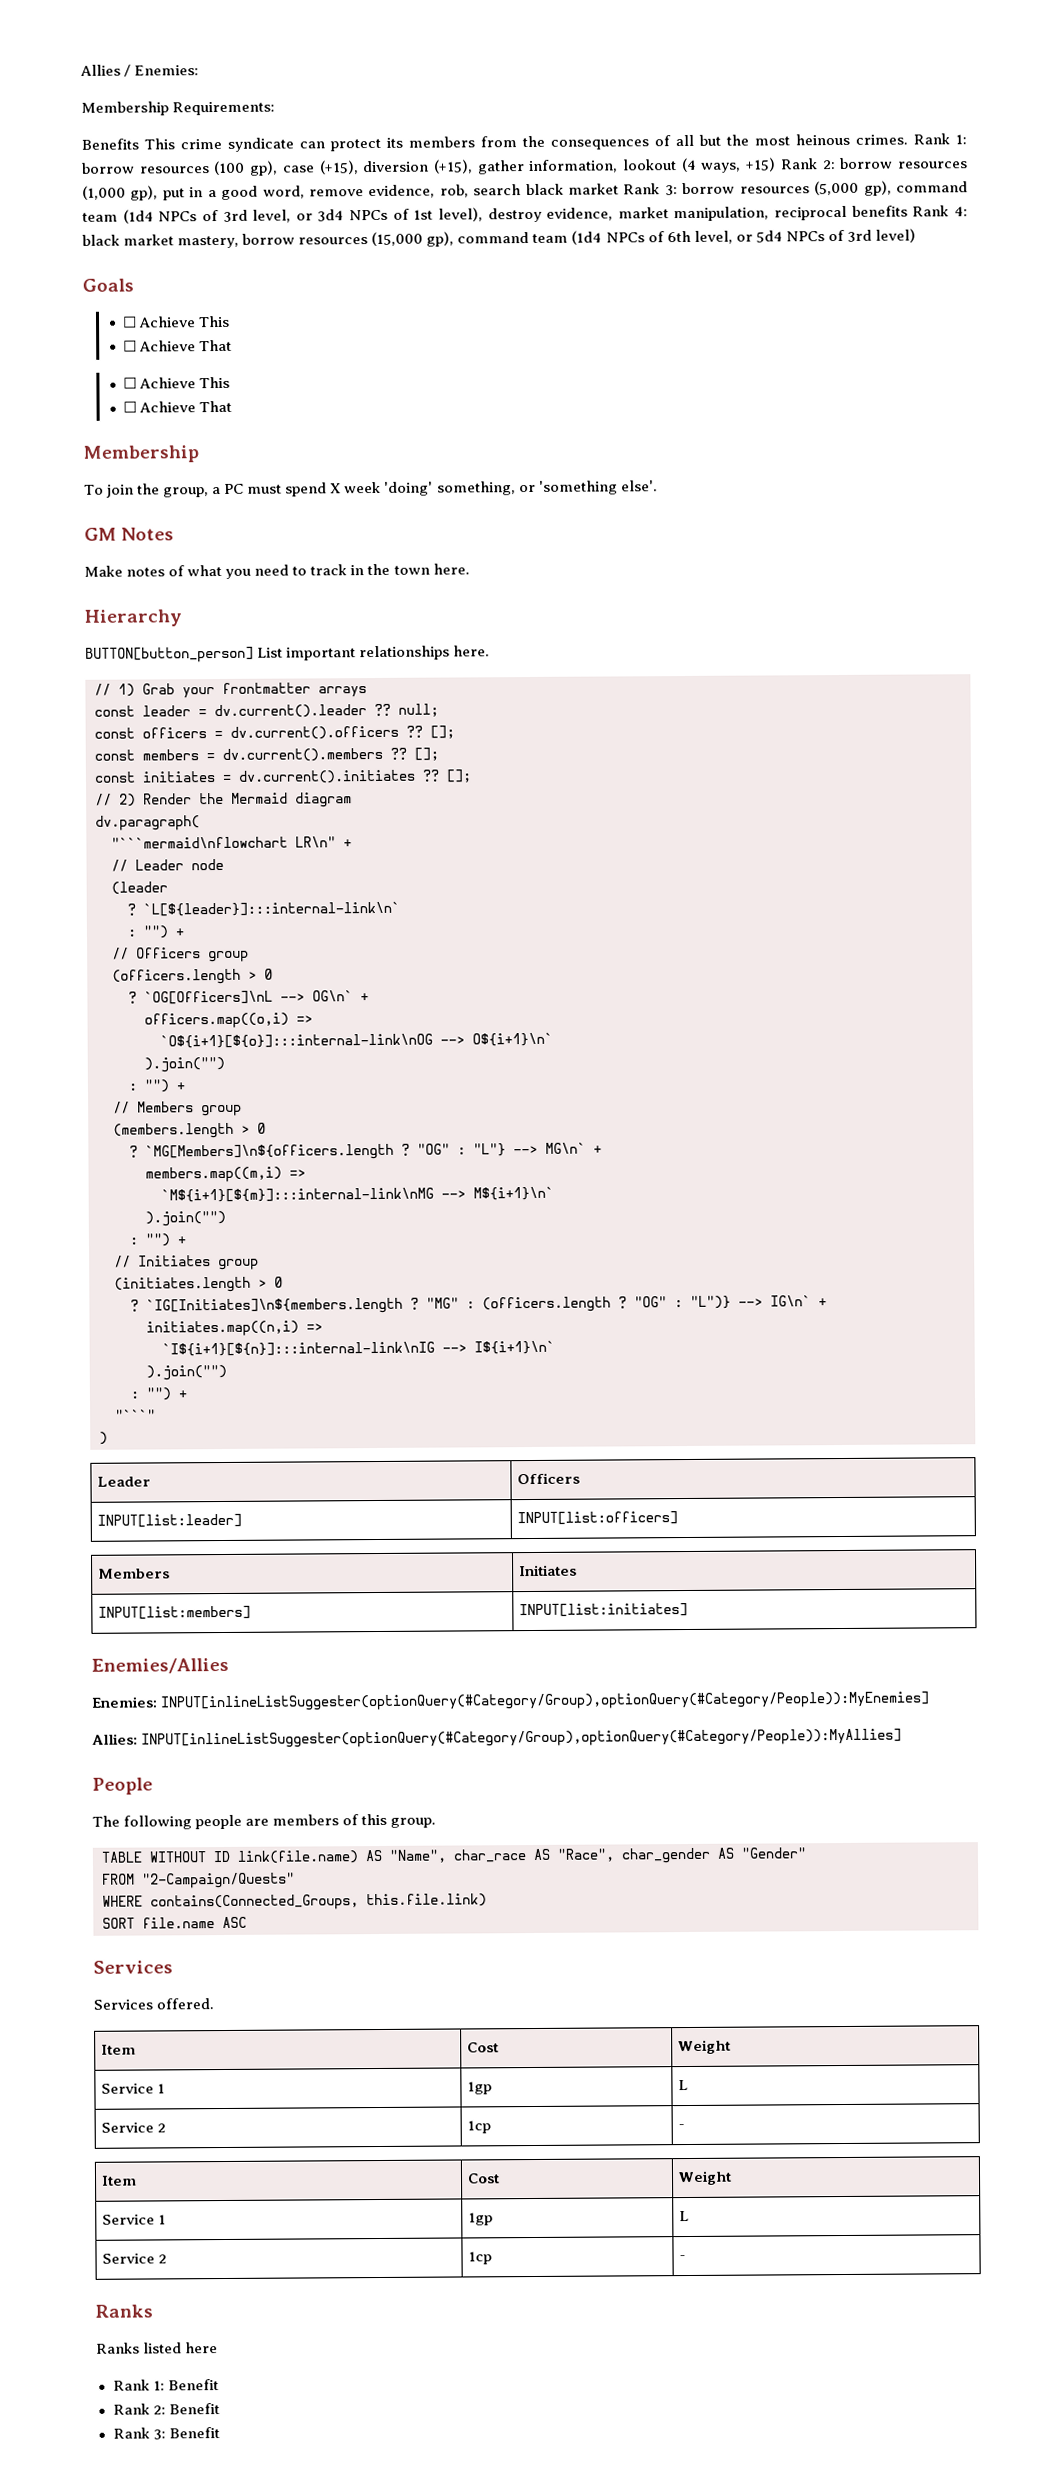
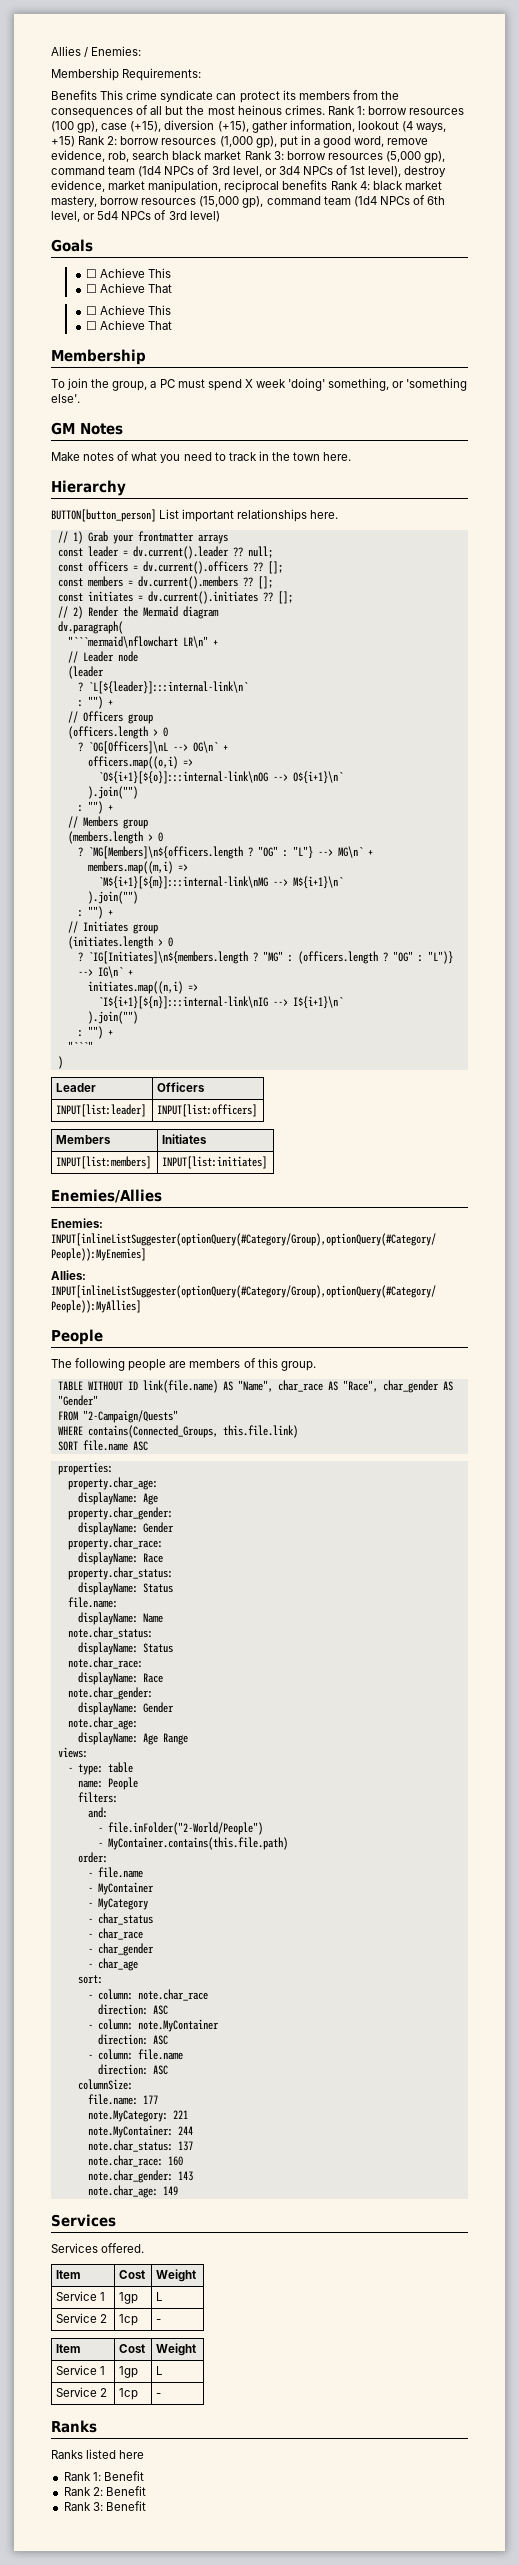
(247, 1922) none -> [57,1462,113,1475] [67,1477,158,1490] [77,1492,158,1505] [67,1507,173,1520] [77,1522,174,1535] [67,1537,163,1550] [77,1552,163,1565] [67,1567,173,1580] [77,1582,173,1595] [67,1597,118,1608] [77,1612,163,1625] [67,1627,153,1639] [77,1642,173,1655] [67,1657,143,1669] [77,1672,163,1685] [67,1687,153,1700] [77,1702,174,1715] [67,1717,138,1730] [77,1732,188,1745] [57,1747,88,1758] [67,1762,133,1775] [77,1777,138,1790] [77,1792,118,1803] [87,1807,108,1818] [97,1822,263,1835] [97,1837,288,1850] [77,1852,108,1863] [87,1867,143,1878] [87,1882,154,1895] [87,1898,148,1910] [87,1913,153,1925] [87,1928,143,1940] [87,1943,154,1956] [87,1958,138,1971] [77,1975,103,1984] [87,1989,208,2001] [97,2004,168,2015] [87,2019,219,2032] [97,2034,168,2045] [87,2049,183,2060] [97,2064,168,2075] [77,2079,133,2090] [87,2094,158,2105] [87,2110,188,2122] [87,2125,193,2138] [87,2140,193,2152] [87,2155,183,2167] [87,2170,193,2183] [87,2185,178,2198] // properties: // property.char_age: // displayName: Age // property.char_gender: // displayName: Gender // property.char_race: // displayName: Race // property.char_status: // displayName: Status // file.name: // displayName: Name // note.char_status: // displayName: Status // note.char_race: // displayName: Race // note.char_gender: // displayName: Gender // note.char_age: // displayName: Age Range // views: // - type: table // name: People // filters: // and: // - file.inFolder("2-World/People") // - MyContainer.contains(this.file.path) // order: // - file.name // - MyContainer // - MyCategory // - char_status // - char_race // - char_gender // - char_age // sort: // - column: note.char_race // direction: ASC // - column: note.MyContainer // direction: ASC // - column: file.name // direction: ASC // columnSize: // file.name: 177 // note.MyCategory: 221 // note.MyContainer: 244 // note.char_status: 137 // note.char_race: 160 // note.char_gender: 143 // note.char_age: 149

